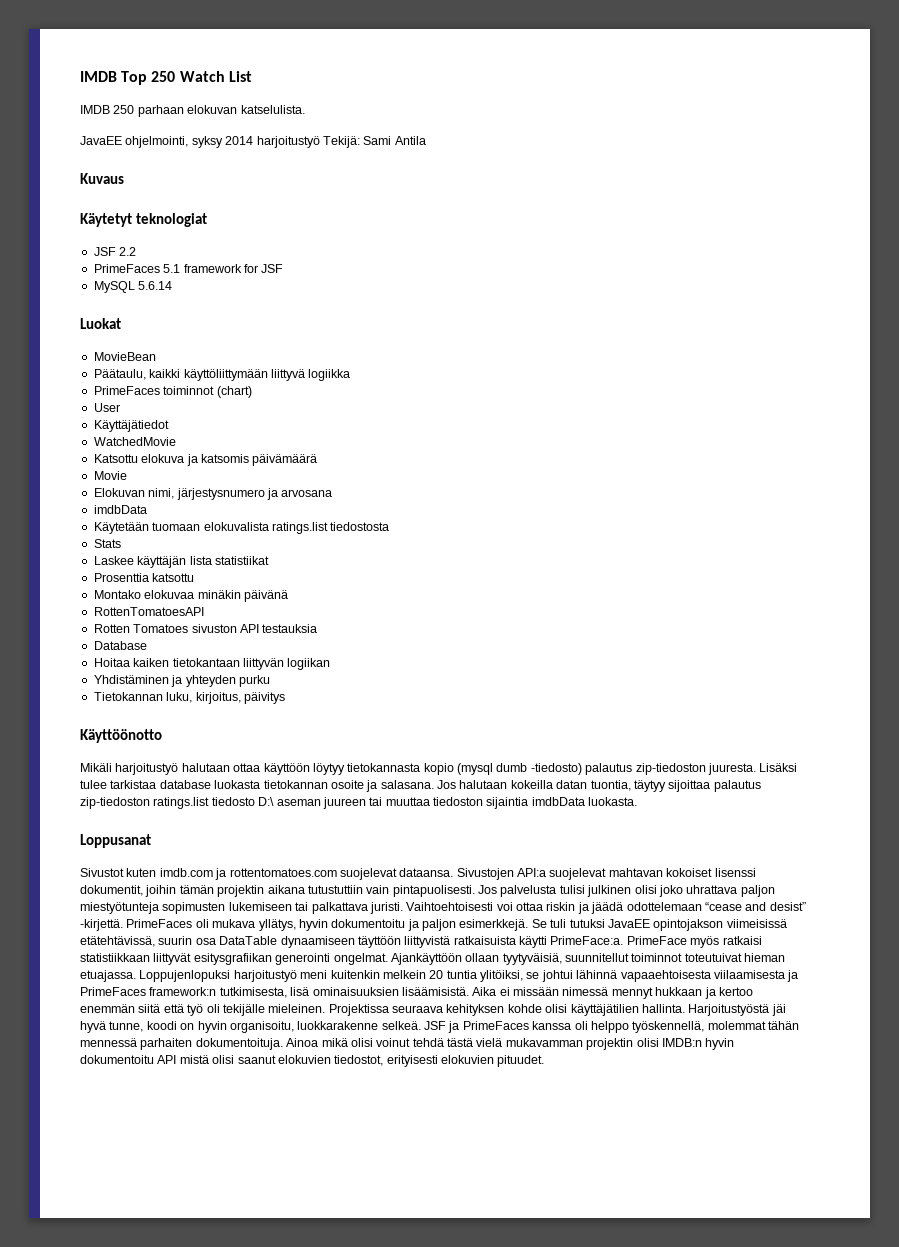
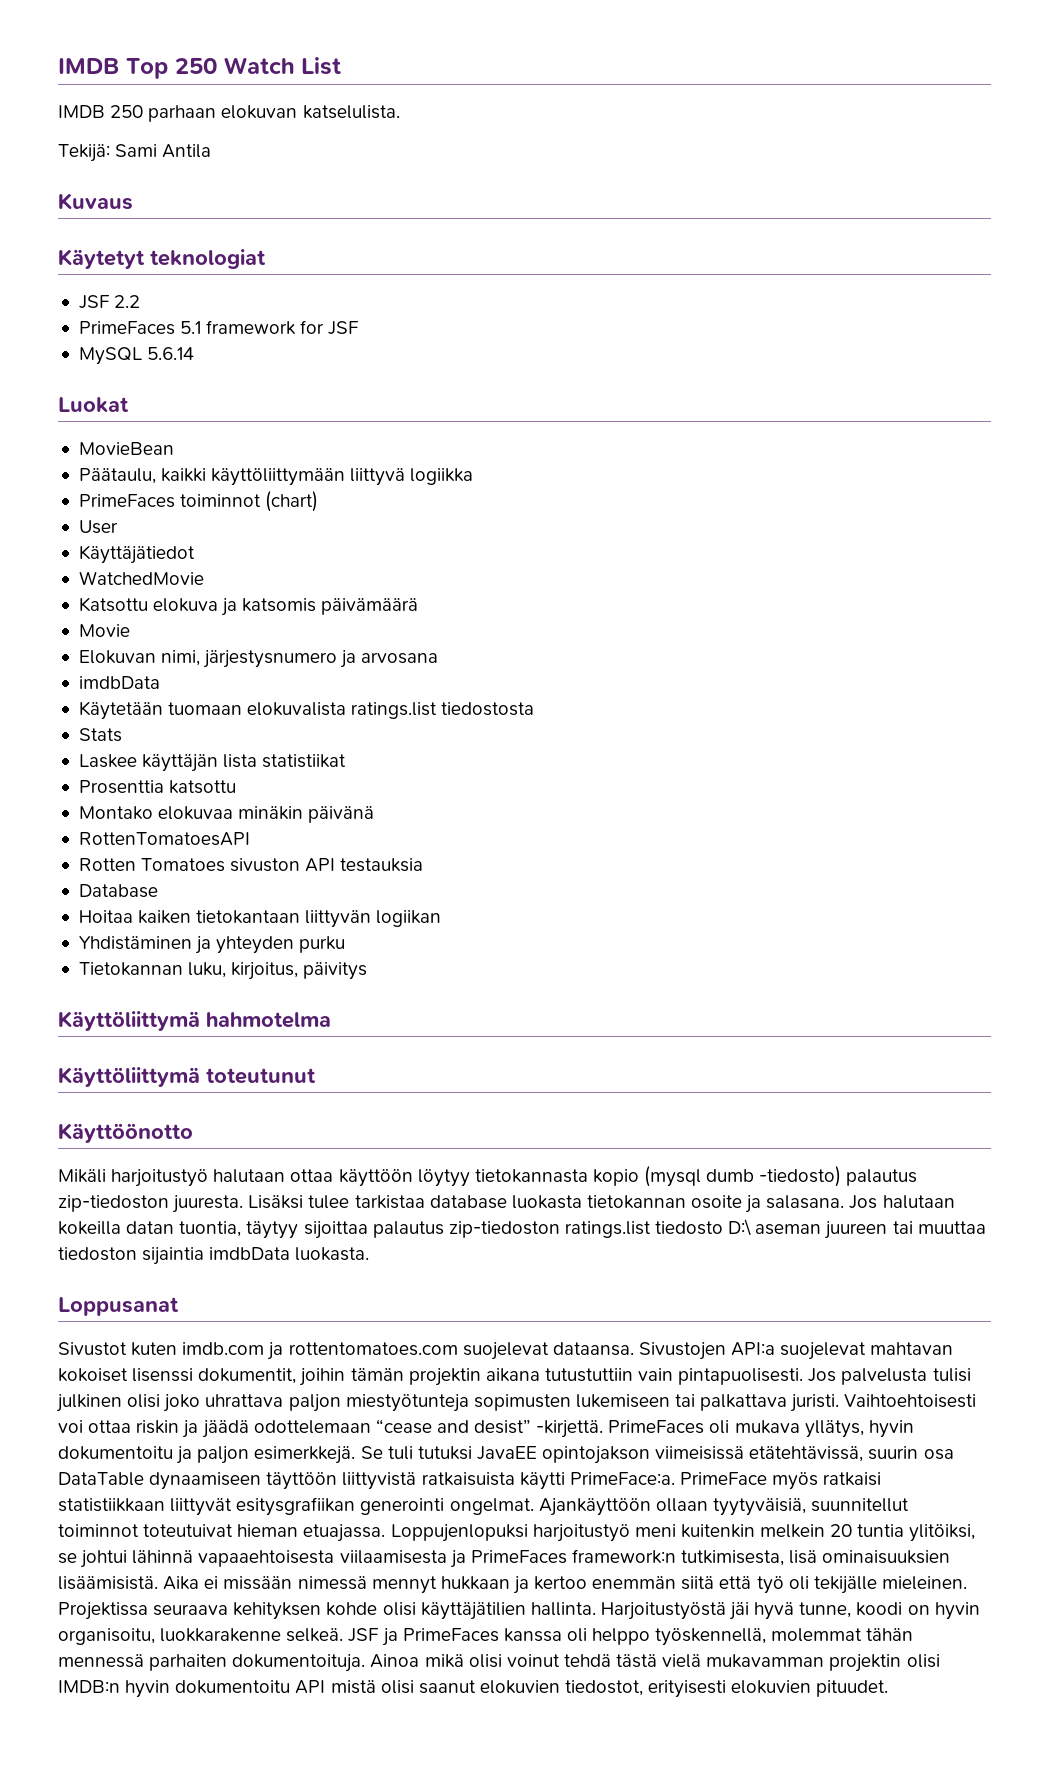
[80,136,320,148] JavaEE ohjelmointi, syksy 2014 harjoitustyö -> (400, 112) none
(285, 698) none -> [58,1011,331,1031] [58,1067,316,1087] // Käyttöliittymä hahmotelma // Käyttöliittymä toteutunut

